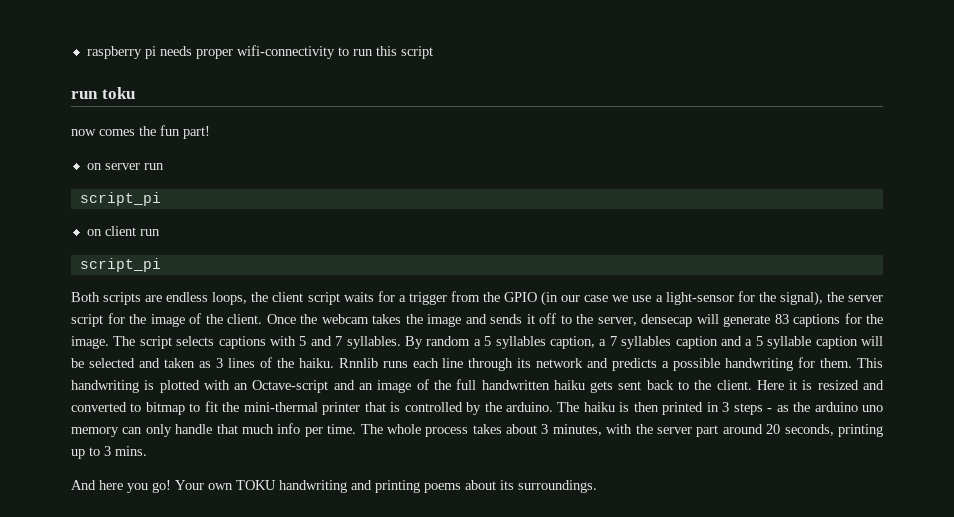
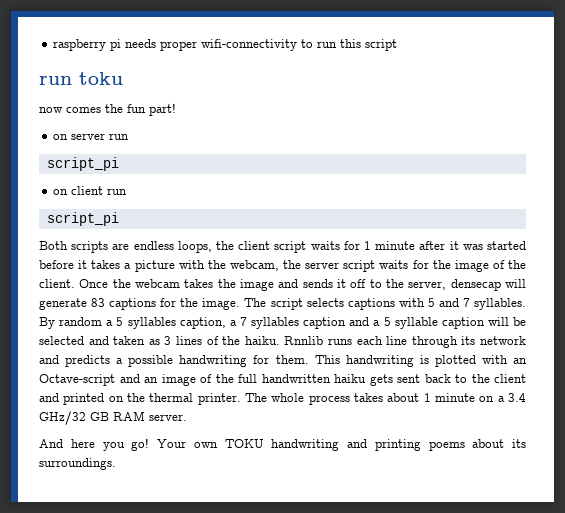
[398,291,823,306] a trigger from the GPIO (in our case we use a light-sensor for the signal), -> [363,241,526,250] [39,260,279,272] 1 minute after it was started before it takes a picture with the webcam,
(103, 320) none -> [379,260,409,269] waits
[716,380,884,390] [71,401,883,415] [71,423,357,437] client. Here it is resized and converted to bitmap to fit the mini-thermal printer that is controlled by the arduino. The haiku is then printed in 3 steps - as the arduino uno memory can only handle that much info per time. -> [494,374,526,383] [39,393,241,405] client and printed on the thermal printer.
[541,424,884,437] [71,446,147,459] 3 minutes, with the server part around 20 seconds, printing up to 3 mins. -> [423,393,526,402] [39,411,187,425] 1 minute on a 3.4 GHz/32 GB RAM server.

